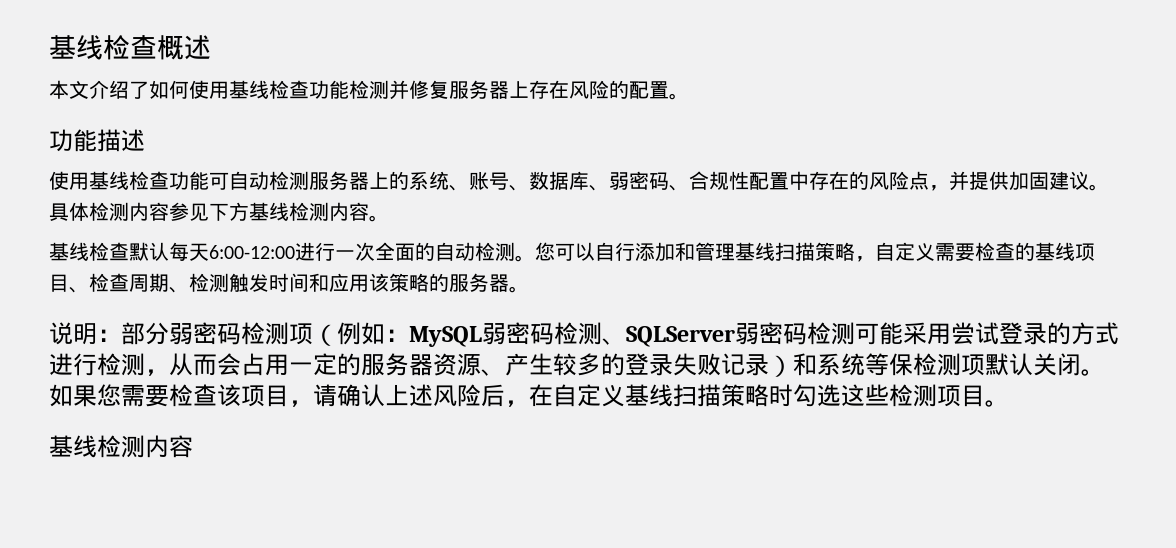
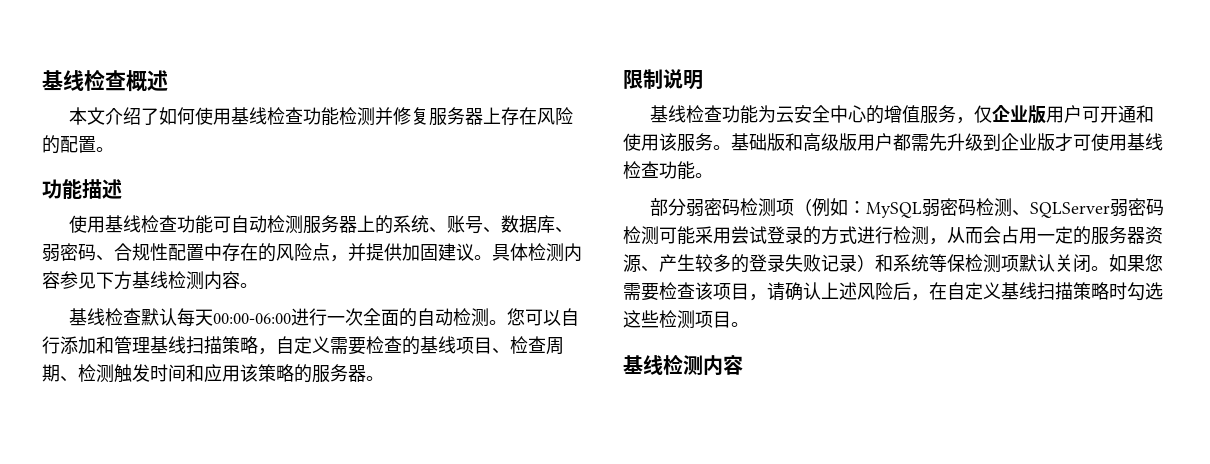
[209,245,295,259] 6:00-12:00 -> [212,313,291,324] 00:00-06:00
(529, 289) none -> [623,69,663,89] 限制
[97,329,121,342] ： -> [649,105,1154,124] [623,133,1163,152] [623,161,713,180] // 基线检查功能为云安全中心的增值服务，仅企业版用户可开通和使用该服务。基础版和高级版用户都需先升级到企业版才可使用基线检查功能。 //

